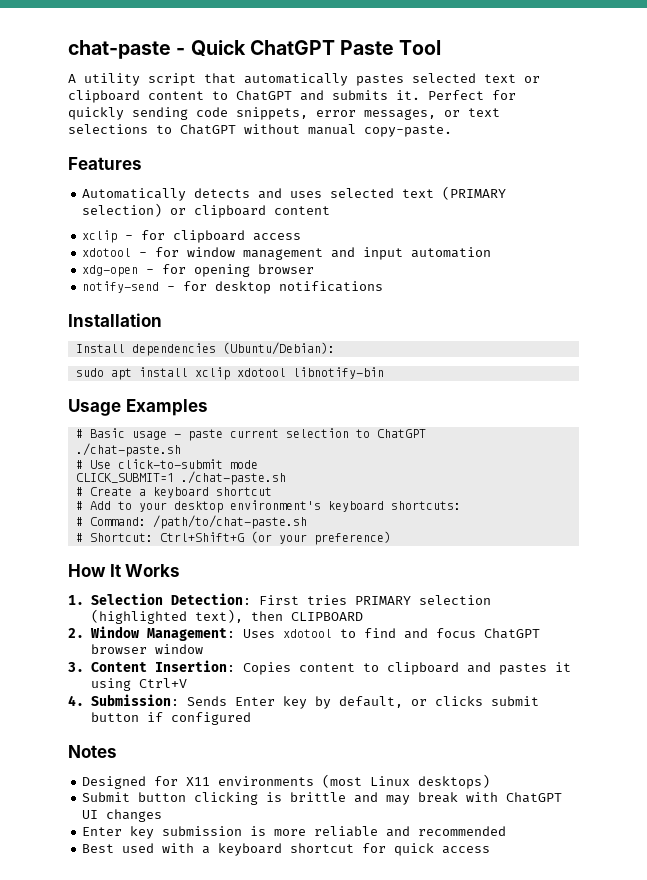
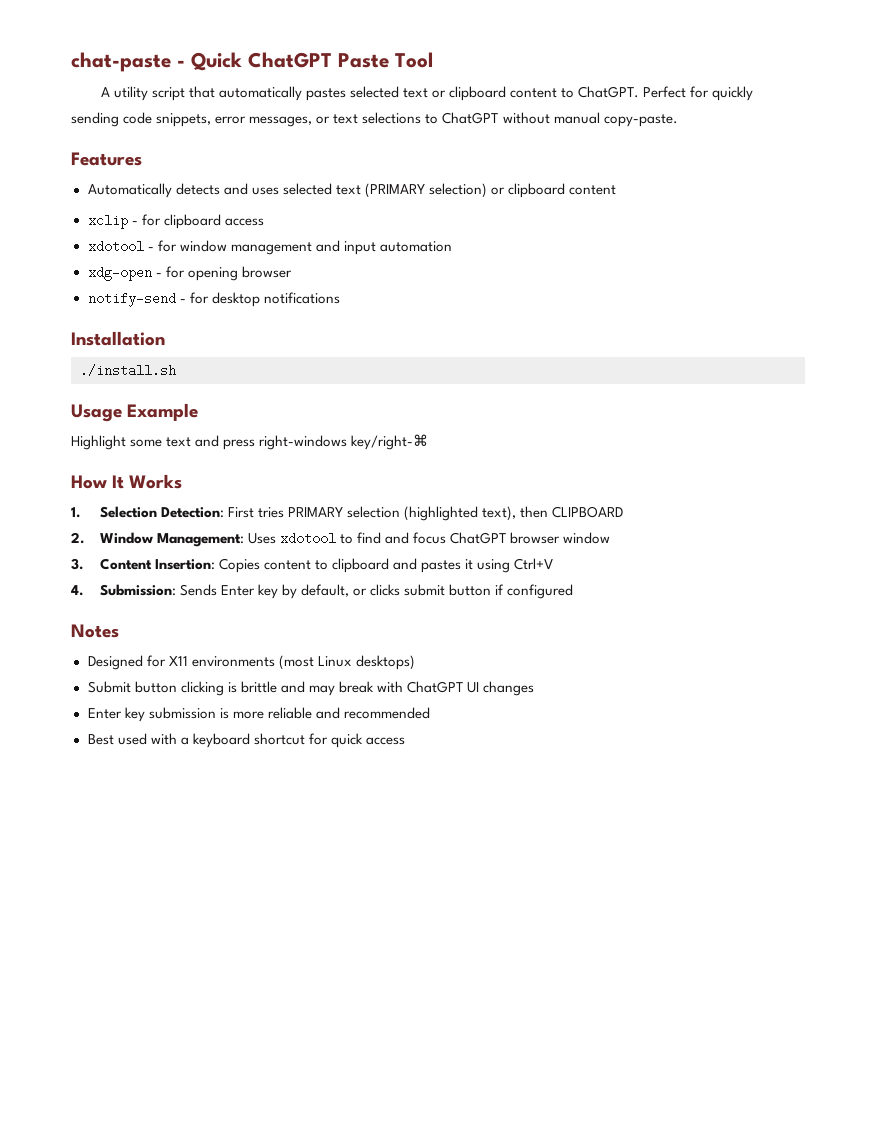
[236,90,420,101] ChatGPT and submits it. -> [578,86,640,98] ChatGPT.
[75,342,335,356] [75,367,384,380] [68,399,208,416] [75,428,426,441] [75,443,181,457] [75,459,258,469] [75,471,286,485] [75,487,272,498] [75,500,461,513] [75,515,307,529] [75,531,391,545] Install dependencies (Ubuntu/Debian): // sudo apt install xclip xdotool libnotify-bin // Usage Examples // # Basic usage - paste current selection to ChatGPT // ./chat-paste.sh // # Use click-to-submit mode // CLICK_SUBMIT=1 ./chat-paste.sh // # Create a keyboard shortcut // # Add to your desktop environment's keyboard shortcuts: // # Command: /path/to/chat-paste.sh // # Shortcut: Ctrl+Shift+G (or your preference) -> [80,364,176,377] [71,403,199,422] [71,434,429,450] ./install.sh // Usage Example // Highlight some text and press right-windows key/right-⌘

